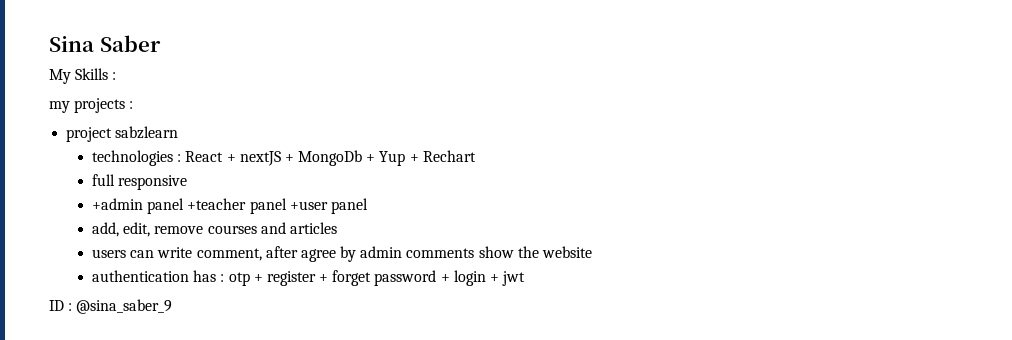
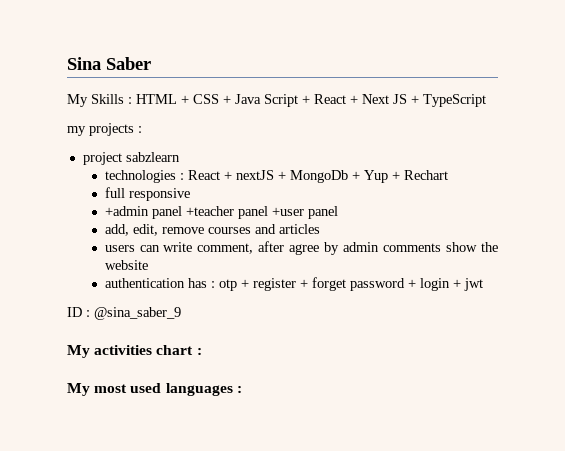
(117, 76) none -> [136,94,486,107] HTML + CSS + Java Script + React + Next JS + TypeScript
(173, 306) none -> [67,345,202,358] [67,383,242,396] // My activities chart : // My most used languages :

